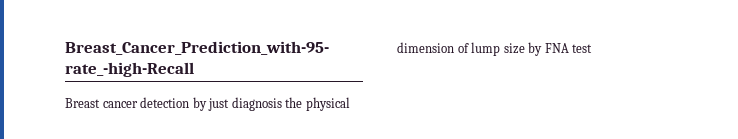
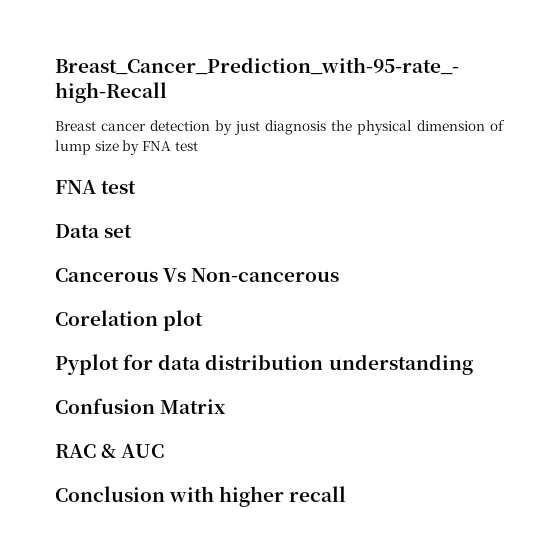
(593, 48) none -> [55,180,137,194] [55,224,133,238] [55,268,340,282] [55,310,204,331] [55,354,473,375] [55,398,227,414] [55,444,165,458] [55,486,347,507] // FNA test // Data set // Cancerous Vs Non-cancerous // Corelation plot // Pyplot for data distribution understanding // Confusion Matrix // RAC & AUC // Conclusion with higher recall

